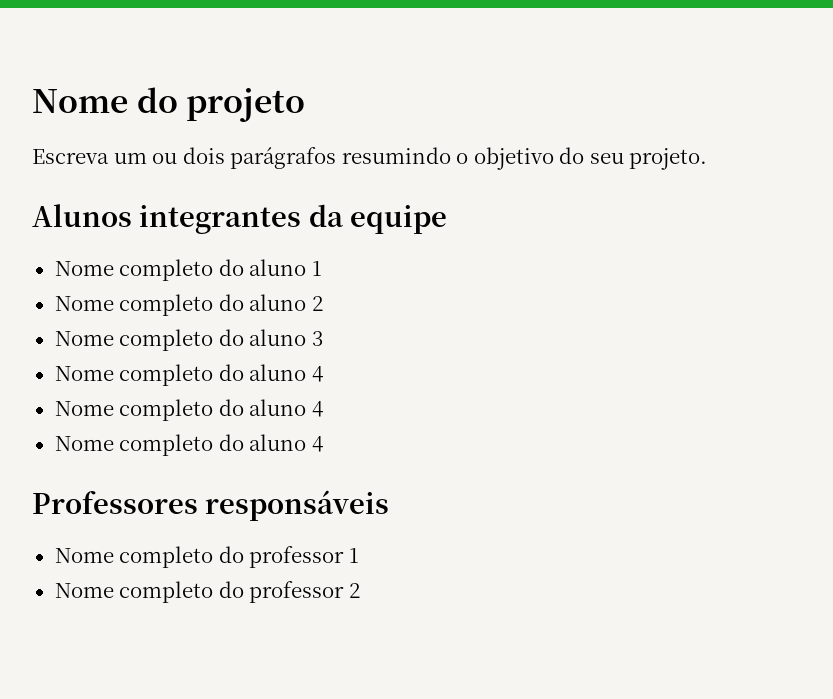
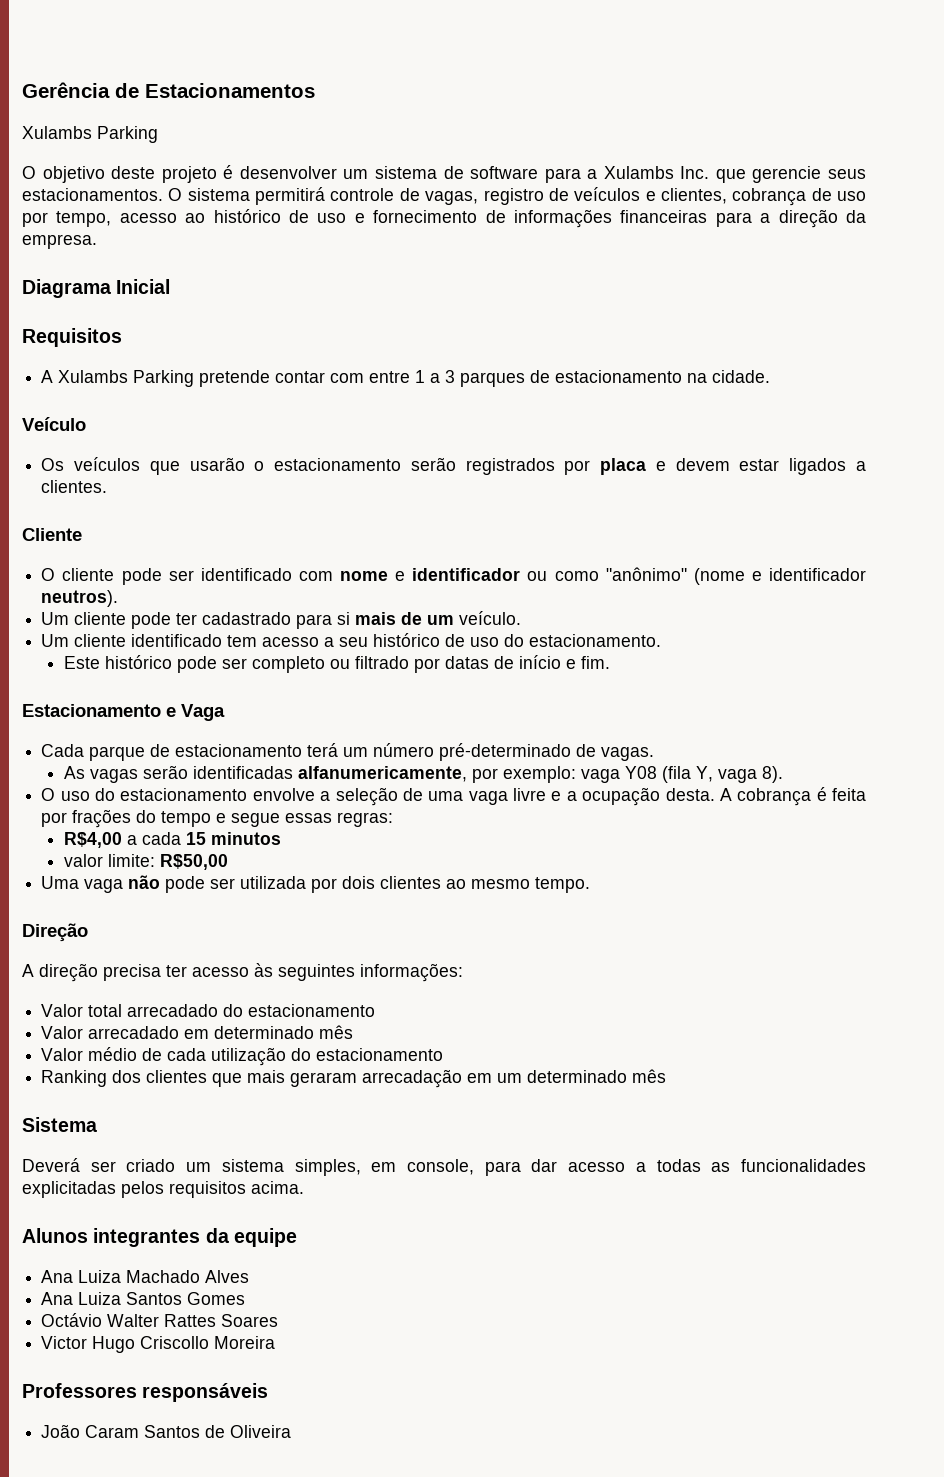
[32,87,306,122] [32,147,708,170] [32,204,448,234] [54,259,322,281] [54,294,323,316] [54,329,323,351] [54,364,323,386] [54,399,323,421] [54,434,323,456] [32,490,390,521] [54,546,359,568] [54,581,360,603] Nome do projeto // Escreva um ou dois parágrafos resumindo o objetivo do seu projeto. // Alunos integrantes da equipe // Nome completo do aluno 1 // Nome completo do aluno 2 // Nome completo do aluno 3 // Nome completo do aluno 4 // Nome completo do aluno 4 // Nome completo do aluno 4 // Professores responsáveis // Nome completo do professor 1 // Nome completo do professor 2 -> [22,82,315,98] [22,126,158,143] [22,165,866,183] [22,187,867,206] [22,209,866,228] [22,234,97,249] [22,279,171,298] [22,328,122,347] [41,370,771,387] [22,417,86,431] [41,457,866,475] [41,480,108,493] [22,528,82,541] [41,567,866,585] [41,590,119,607] [41,611,522,629] [41,633,662,647] [64,655,611,673] [22,704,225,721] [41,743,655,761] [64,765,784,783] [41,787,866,806] [41,809,394,828] [64,832,282,848] [64,854,229,870] [41,875,591,893] [22,923,88,942] [22,963,463,982] [41,1004,376,1017] [41,1025,354,1039] [41,1047,444,1066] [41,1069,667,1088] [22,1117,97,1132] [22,1158,866,1176] [22,1181,304,1198] [22,1228,297,1247] [41,1270,250,1283] [41,1292,246,1305] [41,1313,279,1327] [41,1336,276,1353] [22,1383,269,1402] [41,1424,292,1438] Gerência de Estacionamentos // Xulambs Parking // O objetivo deste projeto é desenvolver um sistema de software para a Xulambs Inc. que gerencie seus estacionamentos. O sistema permitirá controle de vagas, registro de veículos e clientes, cobrança de uso por tempo, acesso ao histórico de uso e fornecimento de informações financeiras para a direção da empresa. // Diagrama Inicial // Requisitos // A Xulambs Parking pretende contar com entre 1 a 3 parques de estacionamento na cidade. // Veículo // Os veículos que usarão o estacionamento serão registrados por placa e devem estar ligados a clientes. // Cliente // O cliente pode ser identificado com nome e identificador ou como "anônimo" (nome e identificador neutros). // Um cliente pode ter cadastrado para si mais de um veículo. // Um cliente identificado tem acesso a seu histórico de uso do estacionamento. // Este histórico pode ser completo ou filtrado por datas de início e fim. // Estacionamento e Vaga // Cada parque de estacionamento terá um número pré-determinado de vagas. // As vagas serão identificadas alfanumericamente, por exemplo: vaga Y08 (fila Y, vaga 8). // O uso do estacionamento envolve a seleção de uma vaga livre e a ocupação desta. A cobrança é feita por frações do tempo e segue essas regras: // R$4,00 a cada 15 minutos // valor limite: R$50,00 // Uma vaga não pode ser utilizada por dois clientes ao mesmo tempo. // Direção // A direção precisa ter acesso às seguintes informações: // Valor total arrecadado do estacionamento // Valor arrecadado em determinado mês // Valor médio de cada utilização do estacionamento // Ranking dos clientes que mais geraram arrecadação em um determinado mês // Sistema // Deverá ser criado um sistema simples, em console, para dar acesso a todas as funcionalidades explicitadas pelos requisitos acima. // Alunos integrantes da equipe // Ana Luiza Machado Alves // Ana Luiza Santos Gomes // Octávio Walter Rattes Soares // Victor Hugo Criscollo Moreira // Professores responsáveis // João Caram Santos de Oliveira

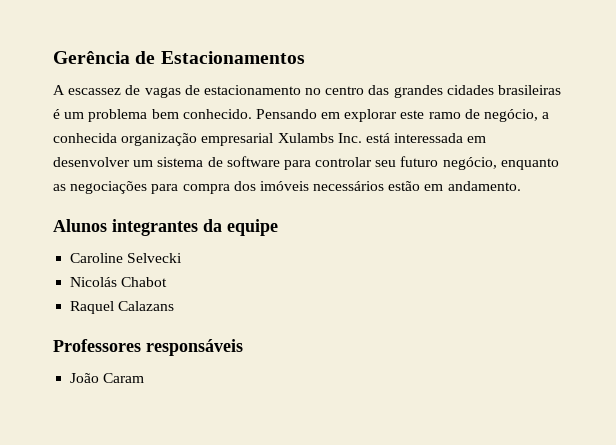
[22,126,158,143] [22,165,234,183] Xulambs Parking // O objetivo deste projeto é -> [53,85,562,98] [53,109,550,122] [53,133,487,146] A escassez de vagas de estacionamento no centro das grandes cidades brasileiras é um problema bem conhecido. Pensando em explorar este ramo de negócio, a conhecida organização empresarial Xulambs Inc. está interessada em
[587,166,866,183] [22,187,867,206] [22,209,866,228] [22,234,97,249] [22,279,171,298] [22,328,122,347] [41,370,771,387] [22,417,86,431] [41,457,866,475] [41,480,108,493] [22,528,82,541] [41,567,866,585] [41,590,119,607] [41,611,522,629] [41,633,662,647] [64,655,611,673] [22,704,225,721] [41,743,655,761] [64,765,784,783] [41,787,866,806] [41,809,394,828] [64,832,282,848] [64,854,229,870] [41,875,591,893] [22,923,88,942] [22,963,463,982] [41,1004,376,1017] [41,1025,354,1039] [41,1047,444,1066] [41,1069,667,1088] [22,1117,97,1132] [22,1158,866,1176] [22,1181,304,1198] [22,1228,297,1247] [41,1270,250,1283] [41,1292,246,1305] [41,1313,279,1327] [41,1336,276,1353] a Xulambs Inc. que gerencie seus estacionamentos. O sistema permitirá controle de vagas, registro de veículos e clientes, cobrança de uso por tempo, acesso ao histórico de uso e fornecimento de informações financeiras para a direção da empresa. // Diagrama Inicial // Requisitos // A Xulambs Parking pretende contar com entre 1 a 3 parques de estacionamento na cidade. // Veículo // Os veículos que usarão o estacionamento serão registrados por placa e devem estar ligados a clientes. // Cliente // O cliente pode ser identificado com nome e identificador ou como "anônimo" (nome e identificador neutros). // Um cliente pode ter cadastrado para si mais de um veículo. // Um cliente identificado tem acesso a seu histórico de uso do estacionamento. // Este histórico pode ser completo ou filtrado por datas de início e fim. // Estacionamento e Vaga // Cada parque de estacionamento terá um número pré-determinado de vagas. // As vagas serão identificadas alfanumericamente, por exemplo: vaga Y08 (fila Y, vaga 8). // O uso do estacionamento envolve a seleção de uma vaga livre e a ocupação desta. A cobrança é feita por frações do tempo e segue essas regras: // R$4,00 a cada 15 minutos // valor limite: R$50,00 // Uma vaga não pode ser utilizada por dois clientes ao mesmo tempo. // Direção // A direção precisa ter acesso às seguintes informações: // Valor total arrecadado do estacionamento // Valor arrecadado em determinado mês // Valor médio de cada utilização do estacionamento // Ranking dos clientes que mais geraram arrecadação em um determinado mês // Sistema // Deverá ser criado um sistema simples, em console, para dar acesso a todas as funcionalidades explicitadas pelos requisitos acima. // Alunos integrantes da equipe // Ana Luiza Machado Alves // Ana Luiza Santos Gomes // Octávio Walter Rattes Soares // Victor Hugo Criscollo Moreira -> [315,156,559,170] [53,181,521,194] [53,219,278,236] [70,253,183,263] [70,277,168,287] [70,301,175,314] controlar seu futuro negócio, enquanto as negociações para compra dos imóveis necessários estão em andamento. // Alunos integrantes da equipe // Caroline Selvecki // Nicolás Chabot // Raquel Calazans
[144,1425,292,1438] Santos de Oliveira -> (145, 378) none

